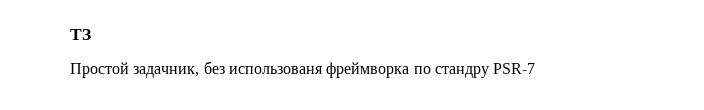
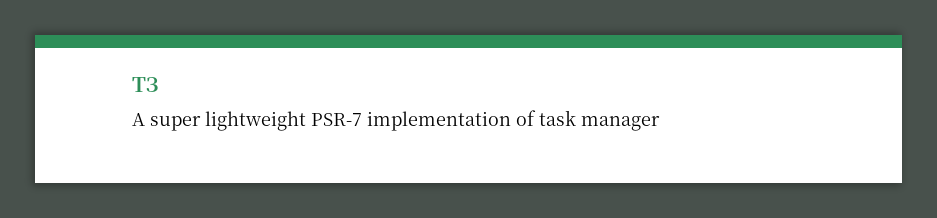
[70,61,536,78] Простой задачник, без использованя фреймворка по стандру PSR-7 -> [132,110,660,131] A super lightweight PSR-7 implementation of task manager

